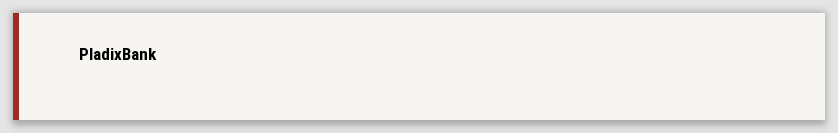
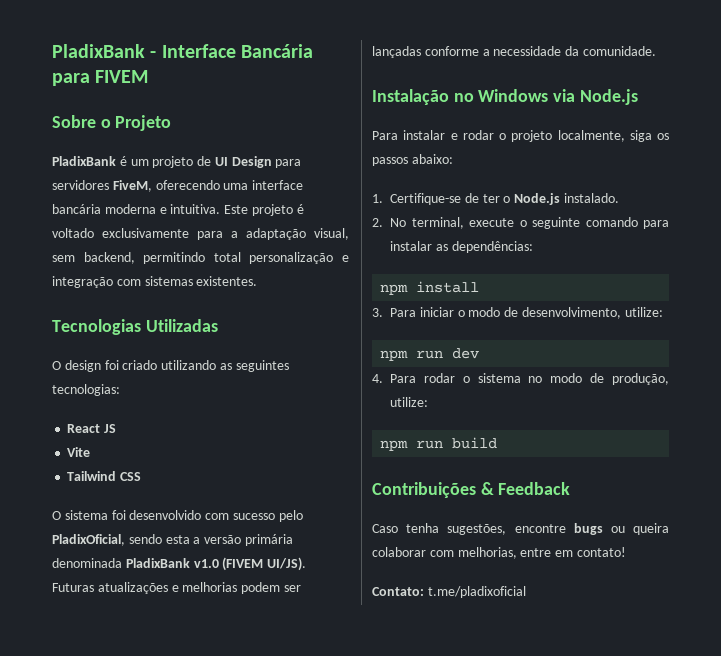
[79,48,157,60] PladixBank -> [52,44,313,58] [52,70,149,86] [52,115,172,131] [52,156,302,168] [52,180,304,192] [52,204,304,216] [52,228,349,240] [52,252,349,264] [52,276,258,288] [52,319,218,335] [52,360,289,372] [52,384,120,396] [67,424,117,433] [67,447,91,457] [67,471,142,481] [52,510,303,522] [52,534,293,546] [52,557,307,571] [52,582,301,594] [372,46,656,58] [372,89,638,105] [372,130,669,142] [372,154,453,166] [372,193,619,205] [372,217,669,229] [390,241,533,253] [380,281,480,295] [372,307,663,319] [380,348,480,361] [372,373,669,385] [390,397,429,407] [380,437,498,451] [372,482,571,498] [372,523,669,535] [372,547,626,559] [372,586,526,598] PladixBank - Interface Bancária para FIVEM // Sobre o Projeto // PladixBank é um projeto de UI Design para servidores FiveM, oferecendo uma interface bancária moderna e intuitiva. Este projeto é voltado exclusivamente para a adaptação visual, sem backend, permitindo total personalização e integração com sistemas existentes. // Tecnologias Utilizadas // O design foi criado utilizando as seguintes tecnologias: // React JS // Vite // Tailwind CSS // O sistema foi desenvolvido com sucesso pelo PladixOficial, sendo esta a versão primária denominada PladixBank v1.0 (FIVEM UI/JS). Futuras atualizações e melhorias podem ser lançadas conforme a necessidade da comunidade. // Instalação no Windows via Node.js // Para instalar e rodar o projeto localmente, siga os passos abaixo: // 1. Certifique-se de ter o Node.js instalado. // 2. No terminal, execute o seguinte comando para instalar as dependências: // npm install // 3. Para iniciar o modo de desenvolvimento, utilize: // npm run dev // 4. Para rodar o sistema no modo de produção, utilize: // npm run build // Contribuições & Feedback // Caso tenha sugestões, encontre bugs ou queira colaborar com melhorias, entre em contato! // Contato: t.me/pladixoficial

